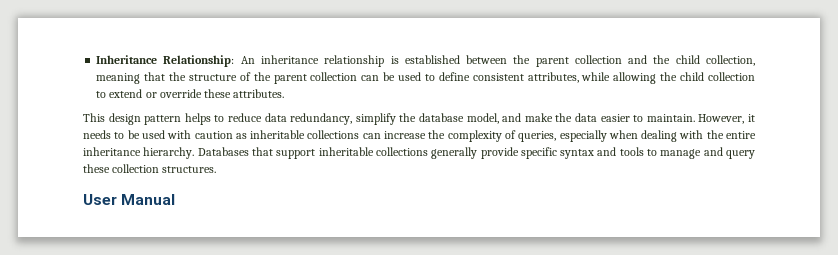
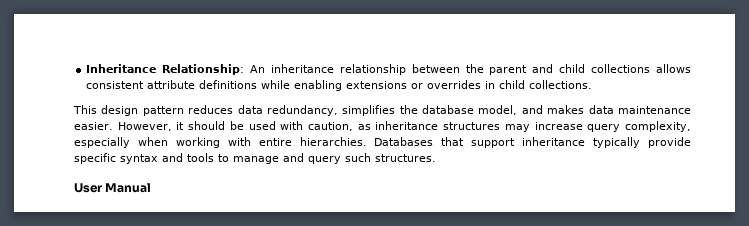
[390,55,460,64] is established -> (406, 69) none
[574,55,755,66] [96,72,755,84] [96,89,285,98] collection and the child collection, meaning that the structure of the parent collection can be used to define consistent attributes, while allowing the child collection to extend or override these attributes. -> [532,64,691,73] [86,80,593,91] and child collections allows consistent attribute definitions while enabling extensions or overrides in child collections.
[184,113,262,125] helps to reduce -> [188,105,234,114] reduces
[355,113,396,125] simplify -> [342,105,396,116] simplifies
[524,113,756,124] [83,130,756,142] [83,147,478,159] make the data easier to maintain. However, it needs to be used with caution as inheritable collections can increase the complexity of queries, especially when dealing with the entire inheritance hierarchy. Databases that support inheritable collections generally -> [547,105,691,114] [74,121,691,132] [74,137,641,148] makes data maintenance easier. However, it should be used with caution, as inheritance structures may increase query complexity, especially when working with entire hierarchies. Databases that support inheritance typically
[83,164,160,173] these collection -> [345,153,371,162] such

